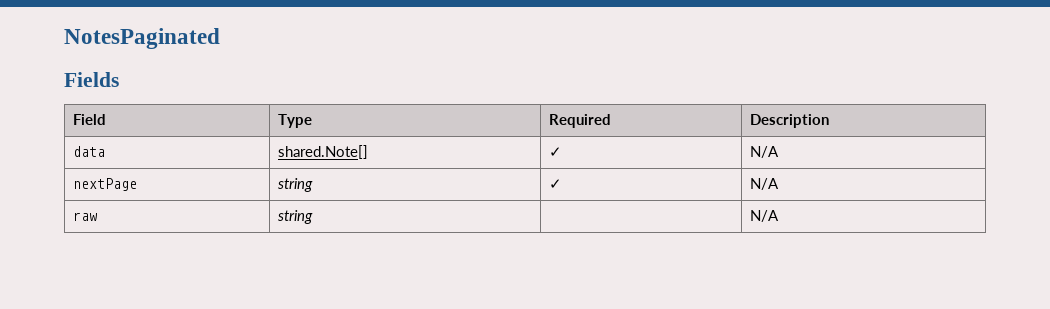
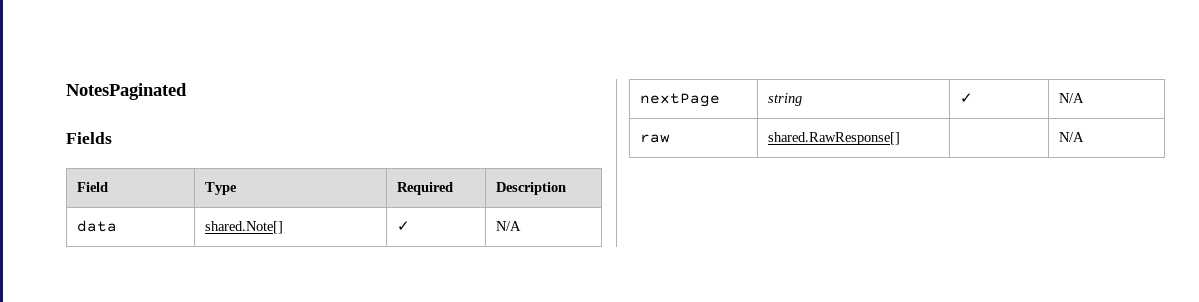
[277,210,313,224] string -> [768,132,901,145] shared.RawResponse[]

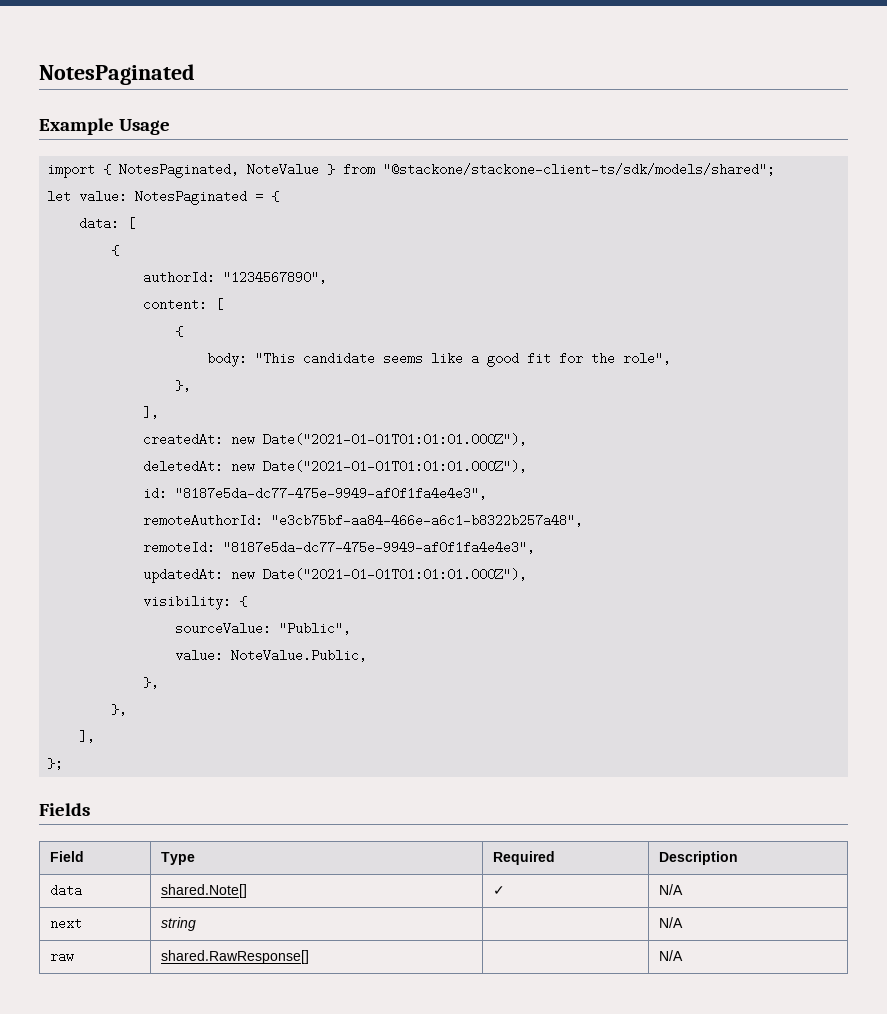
[66,83,187,100] NotesPaginated -> [39,64,195,85] [39,118,171,135] [47,163,776,178] [47,190,280,205] [79,217,136,230] [111,245,120,256] [143,271,328,284] [143,298,224,311] [175,326,184,337] [207,352,672,367] [175,379,192,392] [143,406,160,419] [143,433,528,446] [143,460,528,473] [143,487,488,500] [143,514,584,527] [143,541,536,554] [143,568,528,583] [143,595,248,610] [175,622,352,635] [175,649,368,662] [143,676,160,689] [111,703,128,716] [79,730,96,743] [47,757,64,770] NotesPaginated // Example Usage // import { NotesPaginated, NoteValue } from "@stackone/stackone-client-ts/sdk/models/shared"; // let value: NotesPaginated = { // data: [ // { // authorId: "1234567890", // content: [ // { // body: "This candidate seems like a good fit for the role", // }, // ], // createdAt: new Date("2021-01-01T01:01:01.000Z"), // deletedAt: new Date("2021-01-01T01:01:01.000Z"), // id: "8187e5da-dc77-475e-9949-af0f1fa4e4e3", // remoteAuthorId: "e3cb75bf-aa84-466e-a6c1-b8322b257a48", // remoteId: "8187e5da-dc77-475e-9949-af0f1fa4e4e3", // updatedAt: new Date("2021-01-01T01:01:01.000Z"), // visibility: { // sourceValue: "Public", // value: NoteValue.Public, // }, // }, // ], // };
[640,93,721,107] nextPage -> [50,917,83,930] next
[960,93,974,103] ✓ -> (197, 924) none

